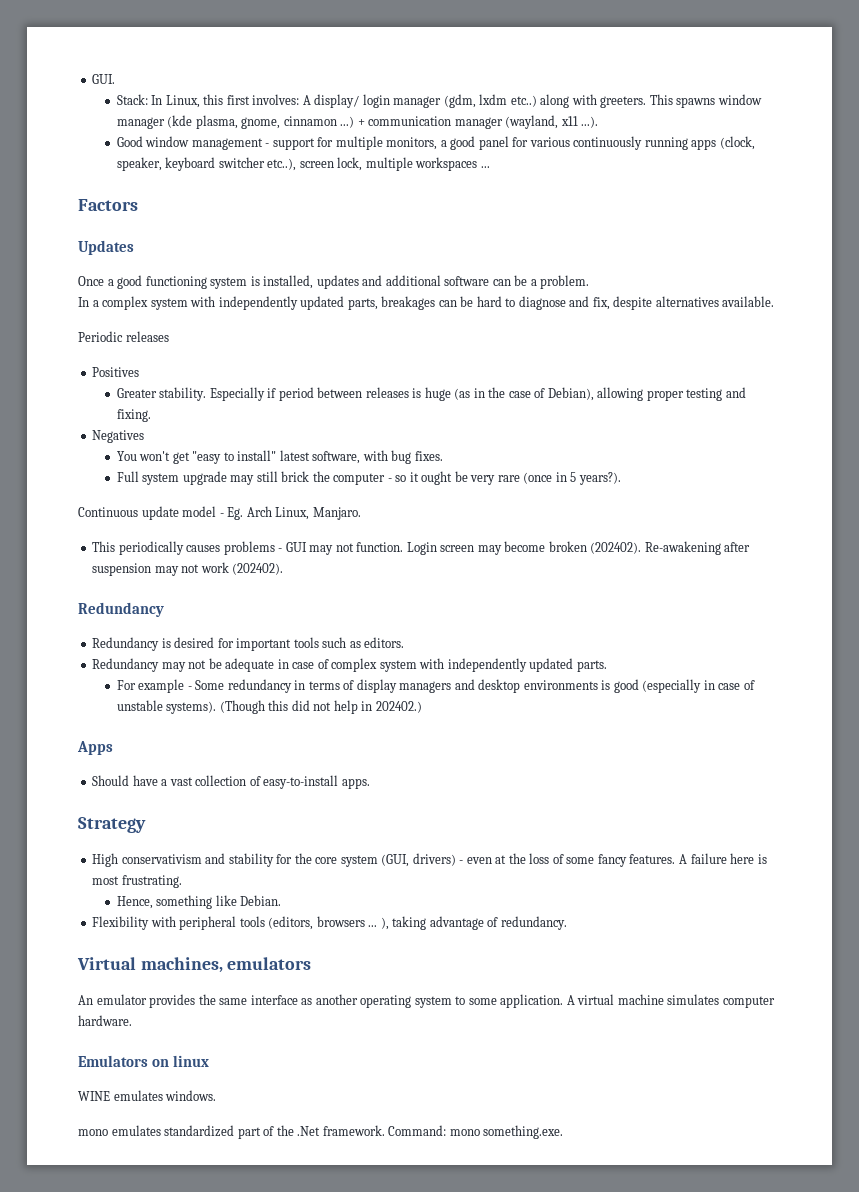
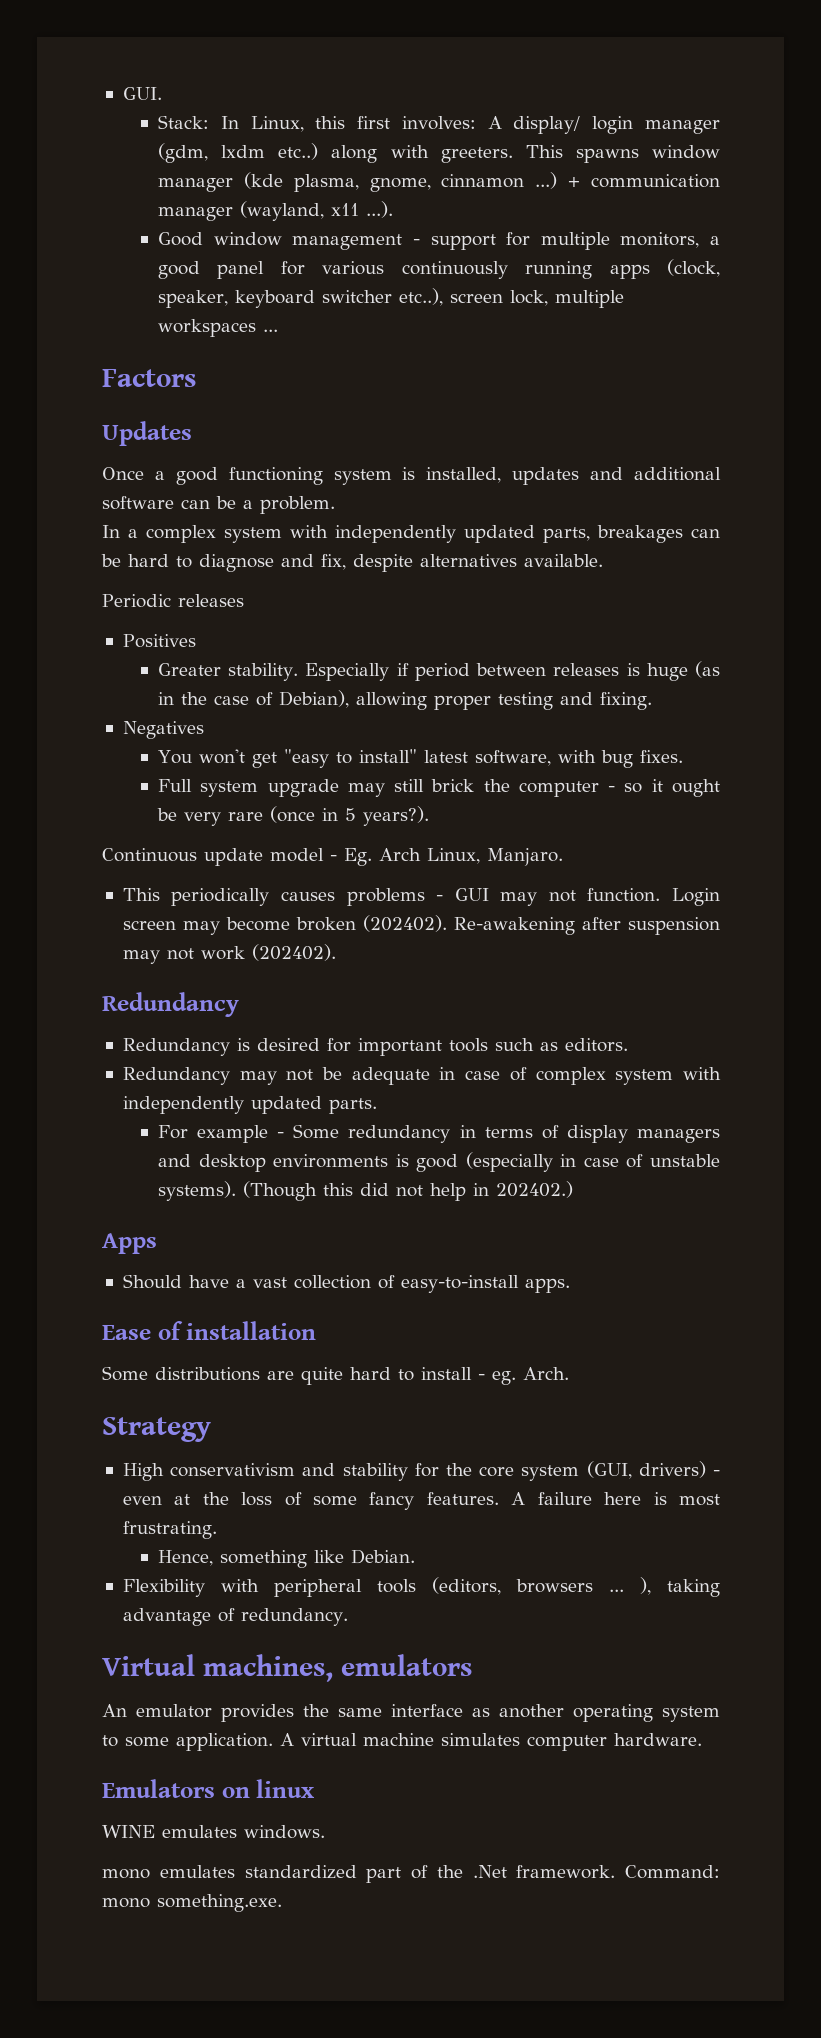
(370, 783) none -> [102,1321,317,1340] [102,1366,569,1385] // Ease of installation // Some distributions are quite hard to install - eg. Arch.

